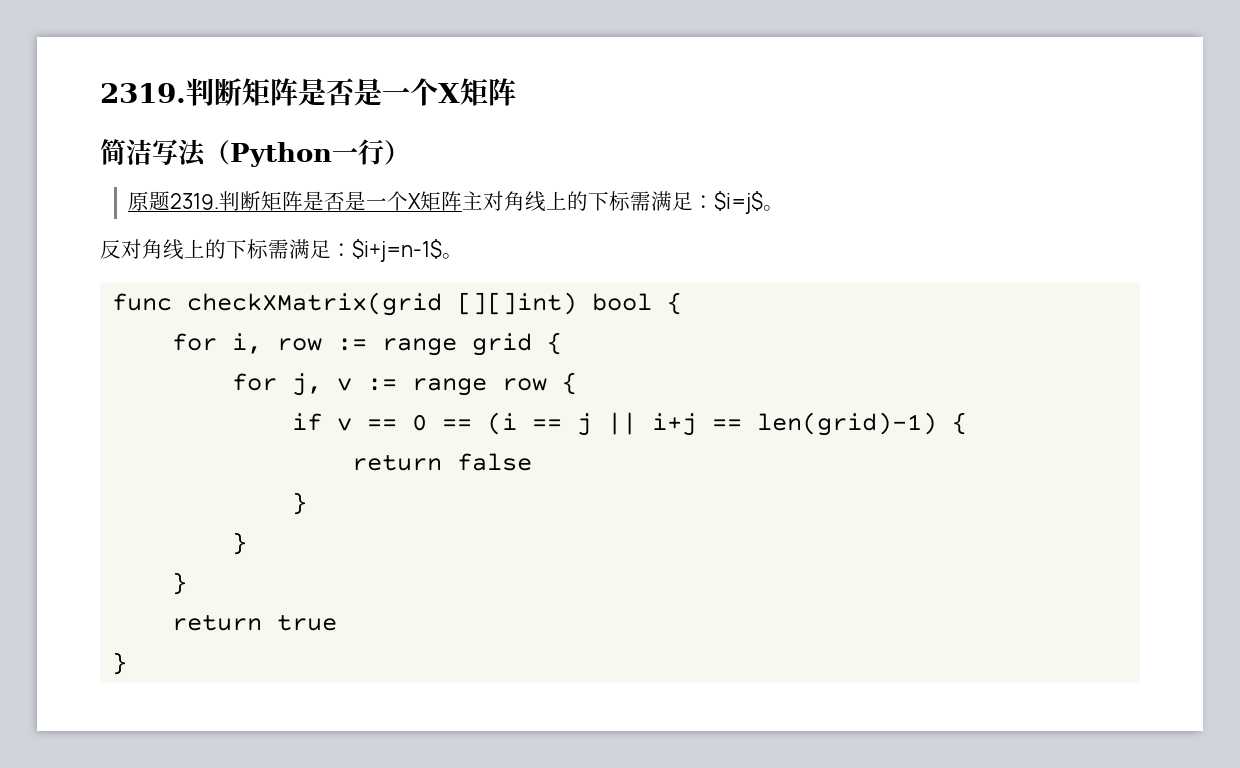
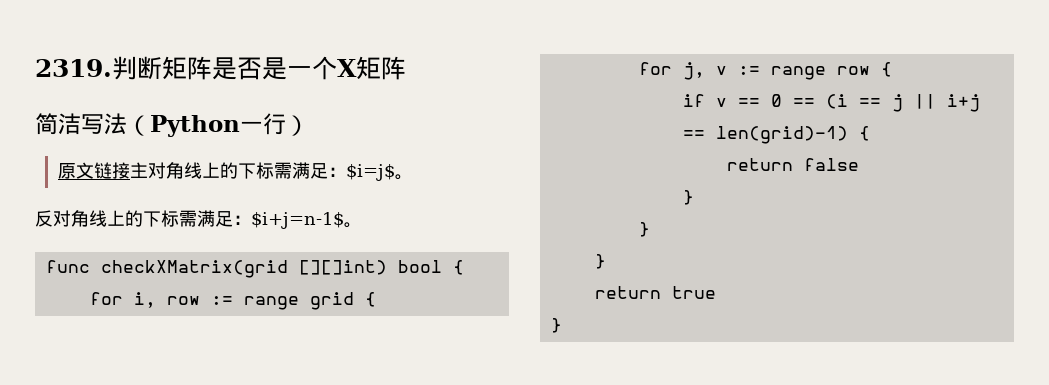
[149,191,463,211] 题2319.判断矩阵是否是一个X矩阵 -> [75,162,130,179] 文链接

